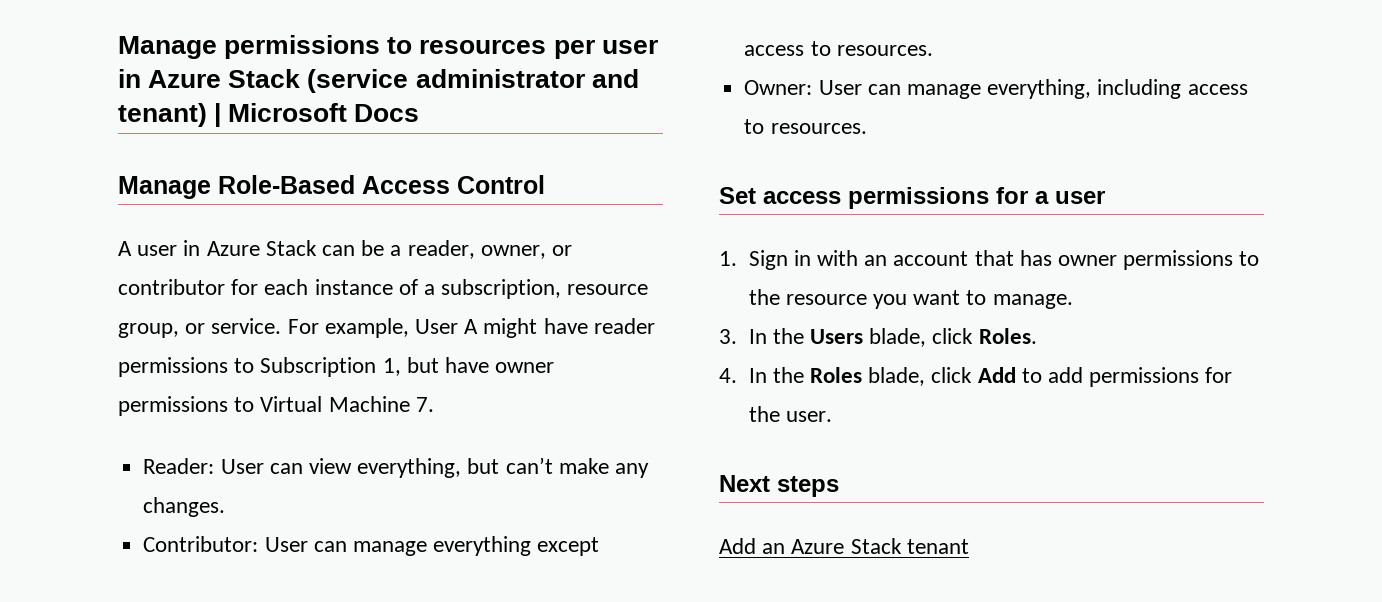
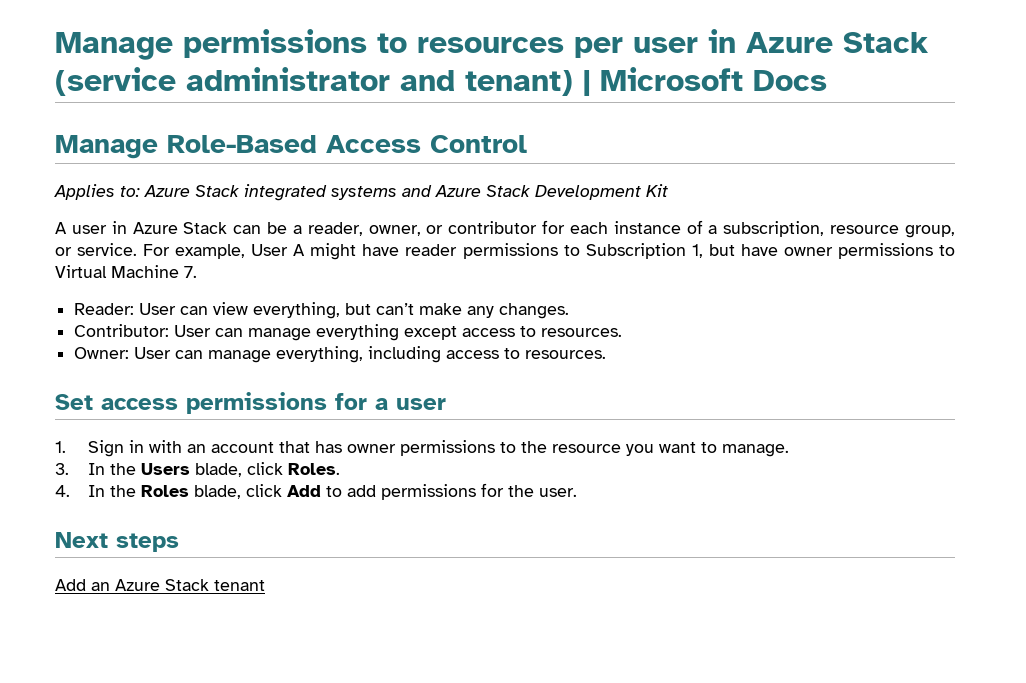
(545, 184) none -> [54,184,668,201] // Applies to: Azure Stack integrated systems and Azure Stack Development Kit

